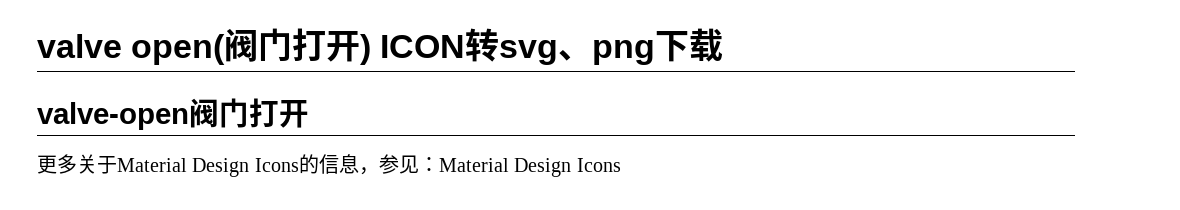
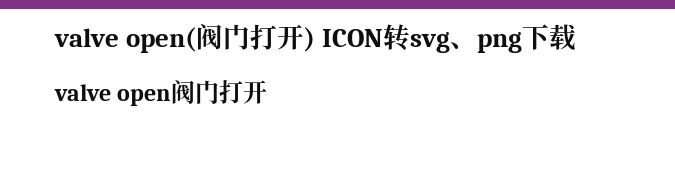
[37,98,309,130] [37,154,621,177] valve-open阀门打开 // 更多关于Material Design Icons的信息，参见：Material Design Icons -> [54,80,268,106] valve open阀门打开

